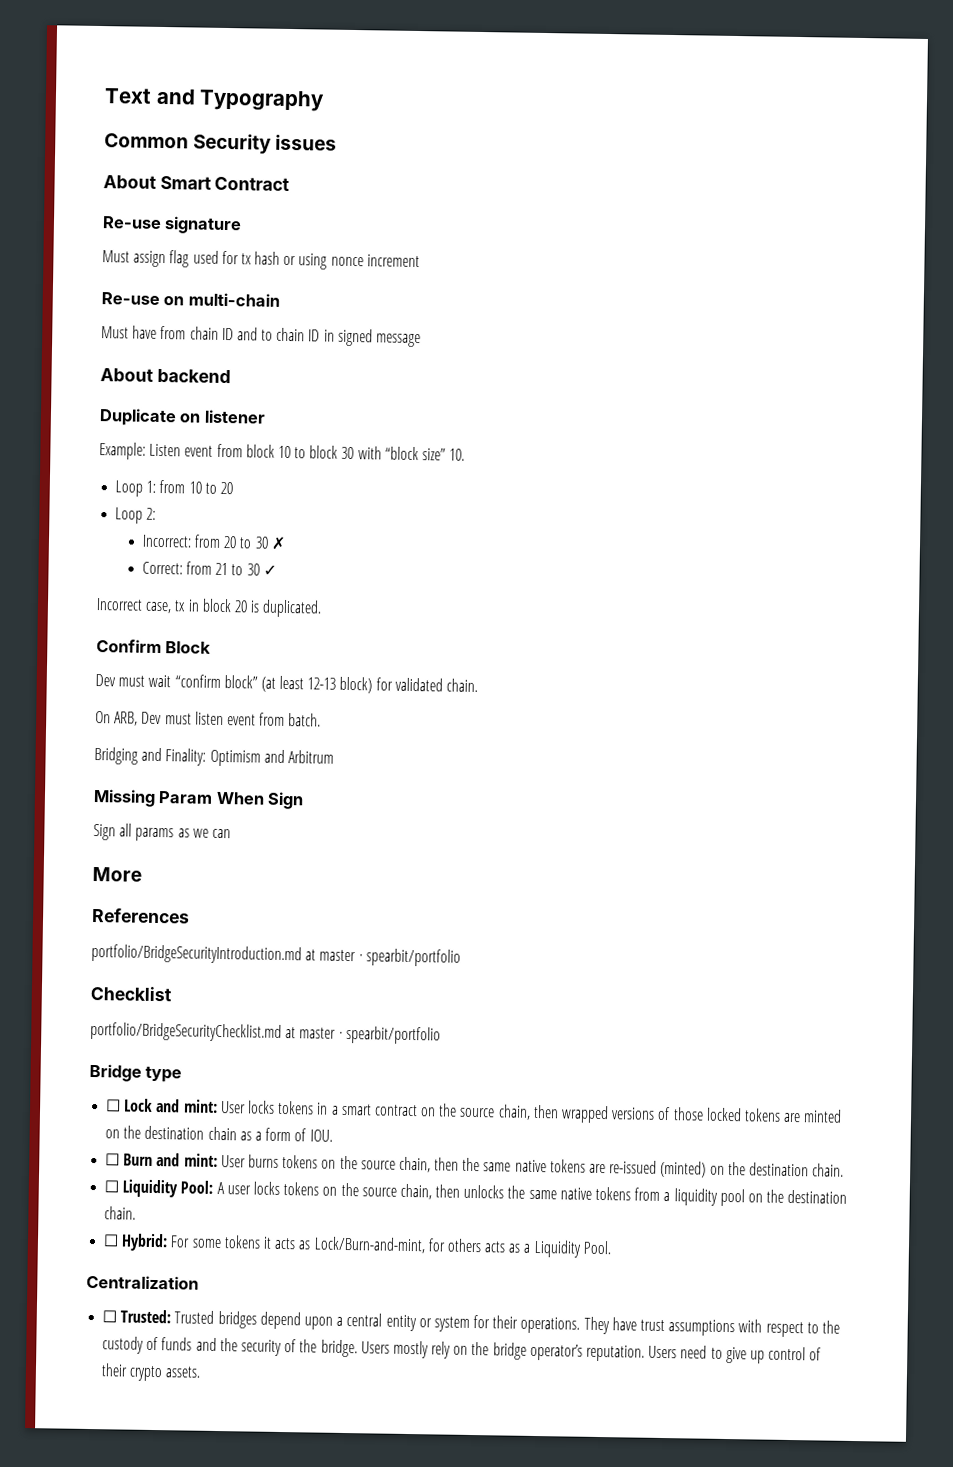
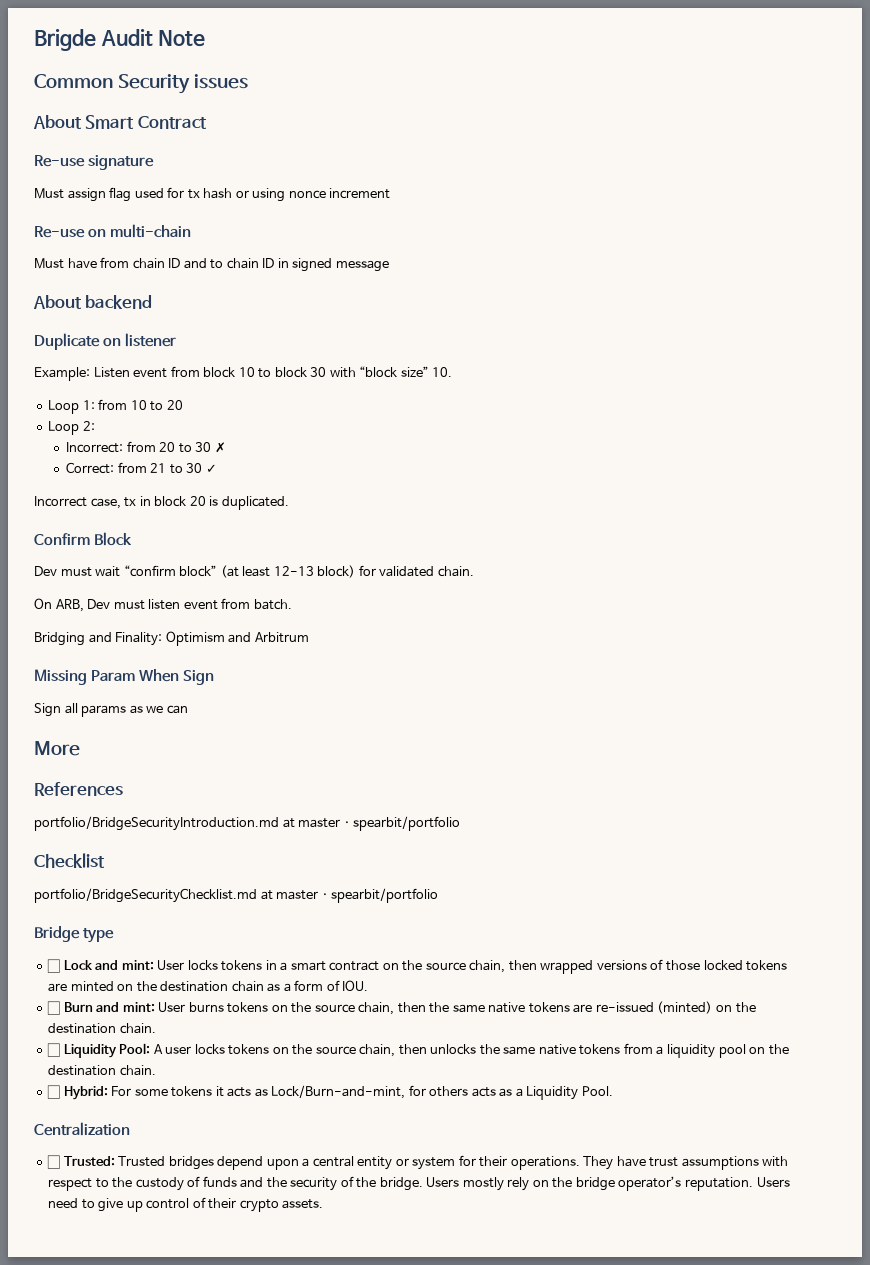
[104,88,326,112] Text and Typography -> [34,29,206,51] Brigde Audit Note

